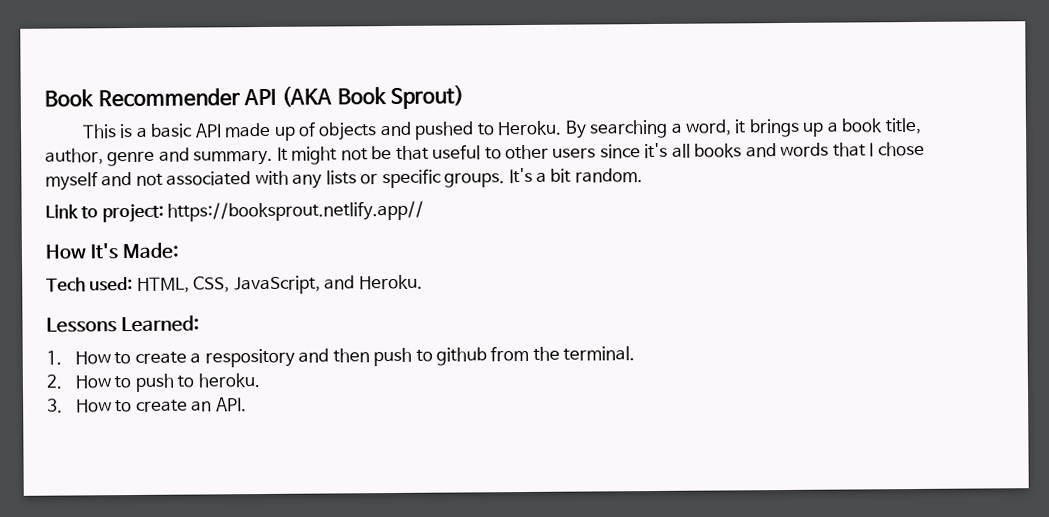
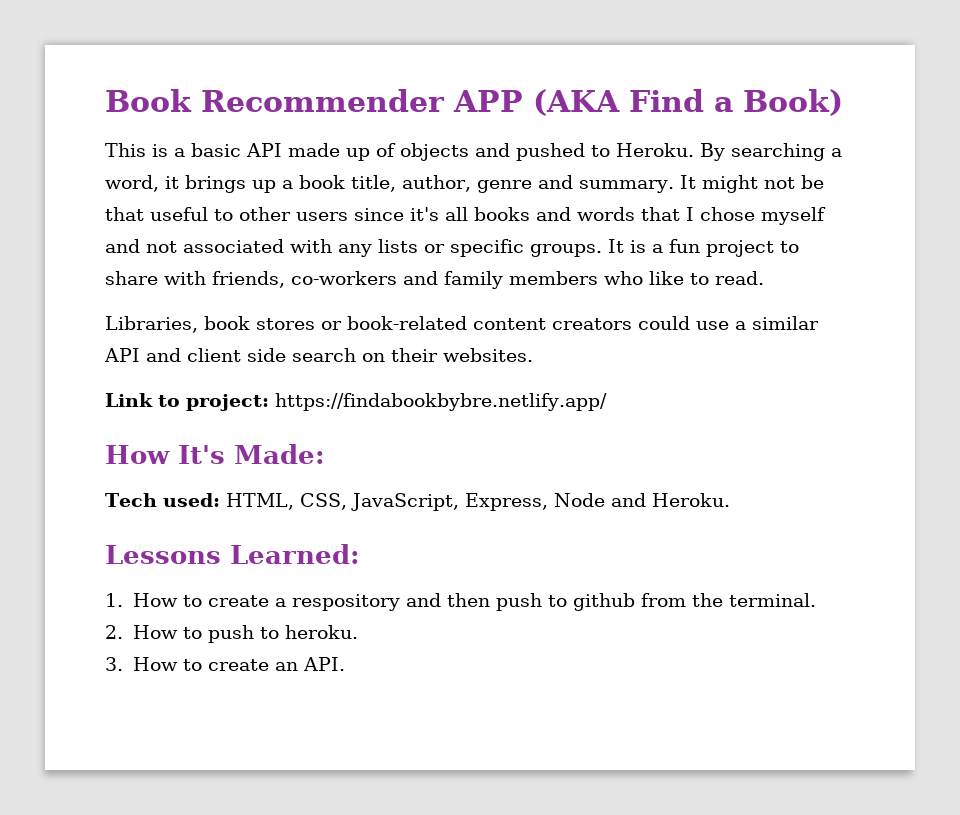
[243,84,465,110] API (AKA Book Sprout) -> [453,89,843,116] APP (AKA Find a Book)
[508,167,643,184] It's a bit random. -> [608,239,799,257] [105,271,764,289] [105,316,819,333] [104,348,533,362] It is a fun project to share with friends, co-workers and family members who like to read. // Libraries, book stores or book-related content creators could use a similar API and client side search on their websites.
[167,200,425,222] https://booksprout.netlify.app// -> [275,393,607,411] https://findabookbybre.netlify.app/
(321, 285) none -> [464,493,605,511] Express, Node

